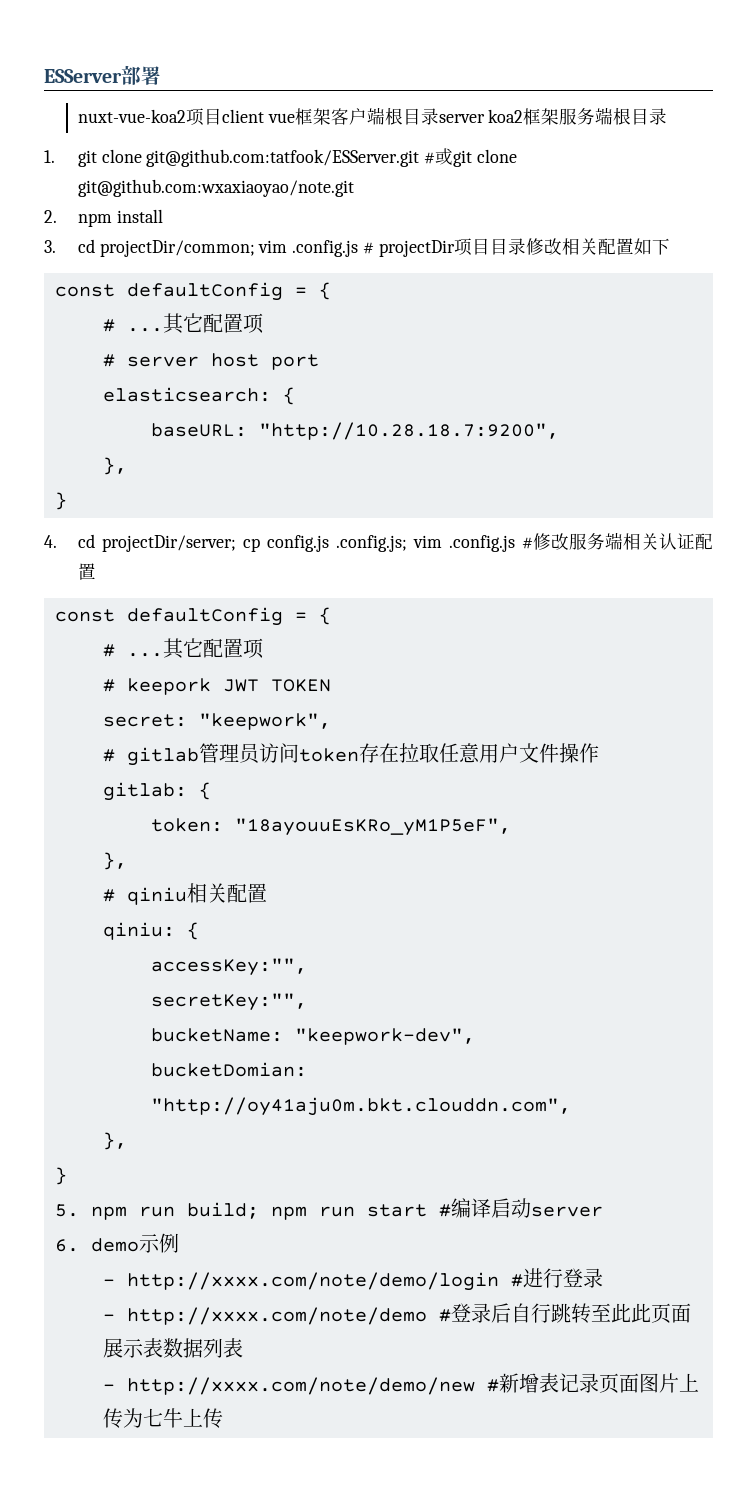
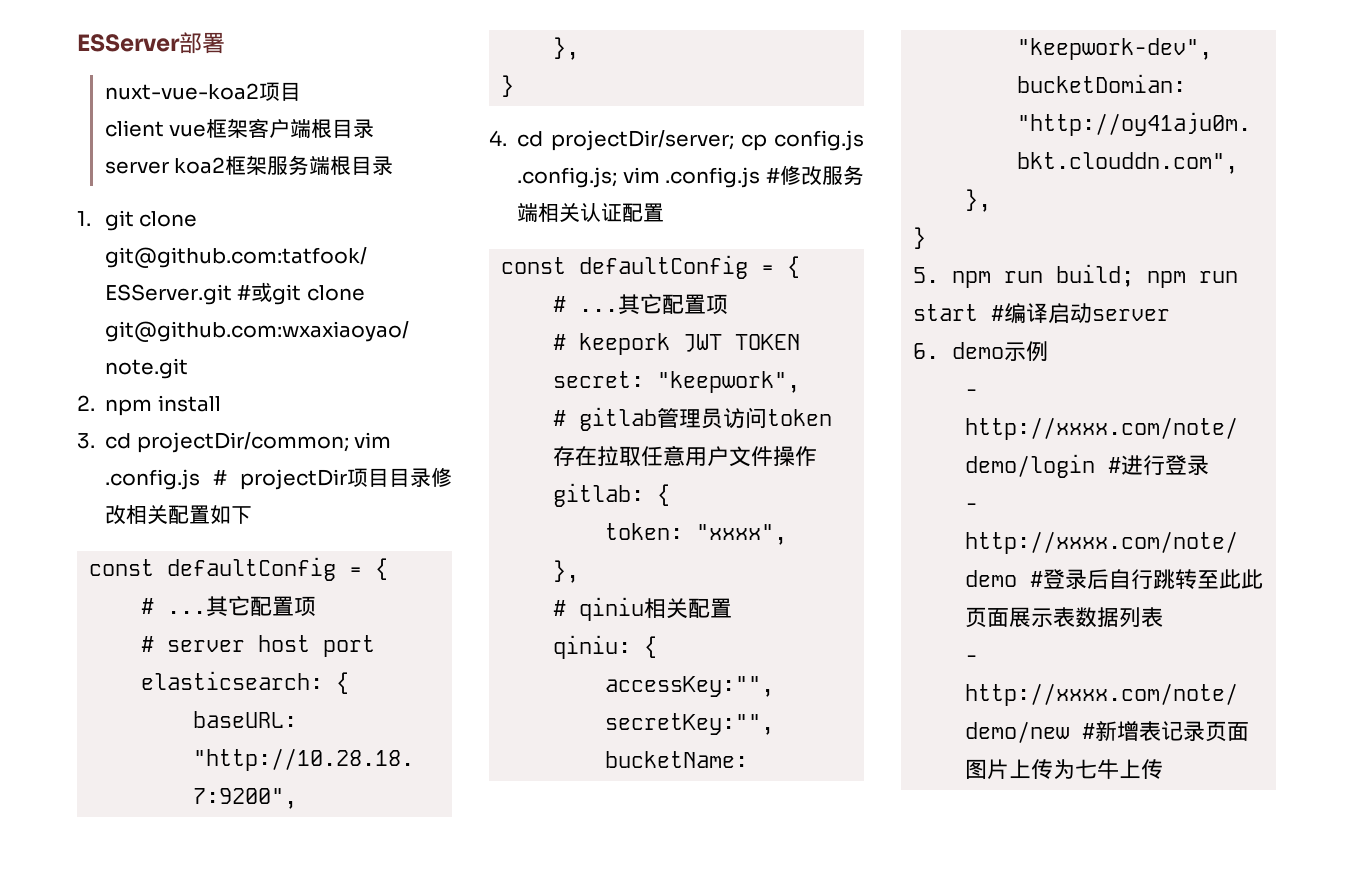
(222, 116) none -> (301, 91) //
(439, 116) none -> (375, 128) //
[234,818,511,836] "18ayouuEsKRo_yM1P5eF", -> [696,524,788,545] "xxxx",

